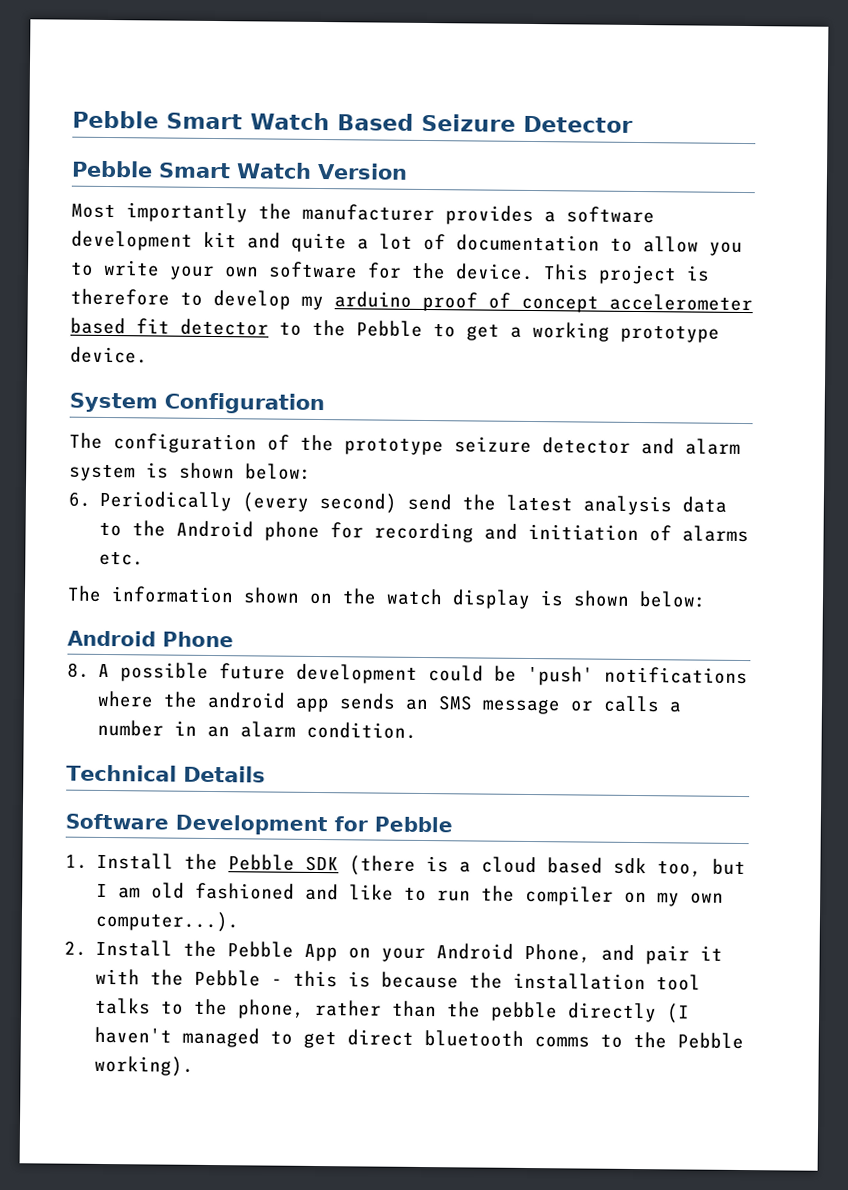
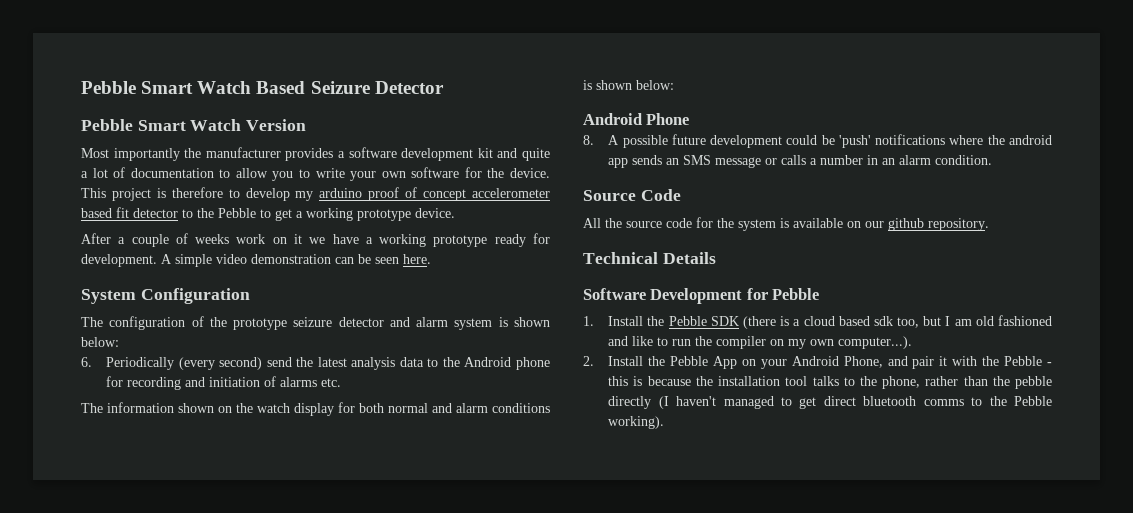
(148, 355) none -> [81,233,550,247] [81,254,431,267] // After a couple of weeks work on it we have a working prototype ready for development. A simple video demonstration can be seen here.
(531, 599) none -> [338,402,550,413] for both normal and alarm conditions
(418, 730) none -> [583,189,681,201] [583,217,989,231] // Source Code // All the source code for the system is available on our github repository.

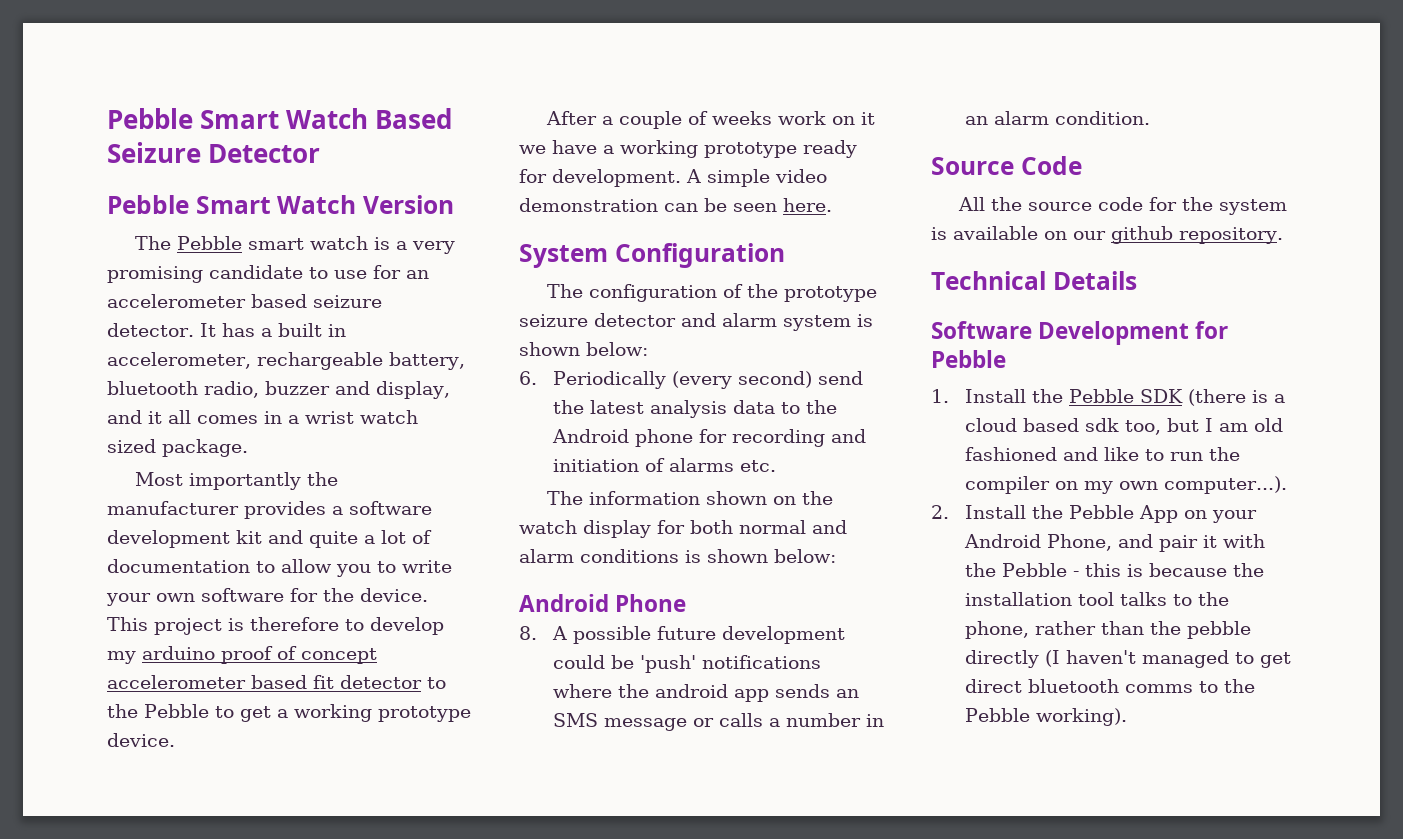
(307, 125) none -> [135,236,456,254] [107,265,429,283] [107,294,382,308] [107,323,346,337] [107,352,465,370] [107,381,450,399] [107,410,418,424] [107,439,248,457] // The Pebble smart watch is a very promising candidate to use for an accelerometer based seizure detector. It has a built in accelerometer, rechargeable battery, bluetooth radio, buzzer and display, and it all comes in a wrist watch sized package.

